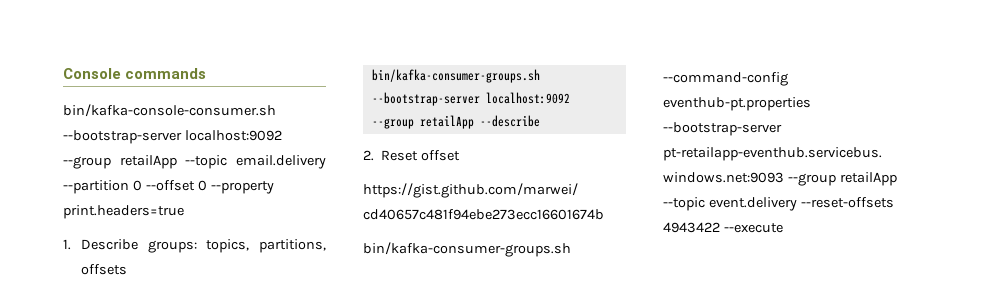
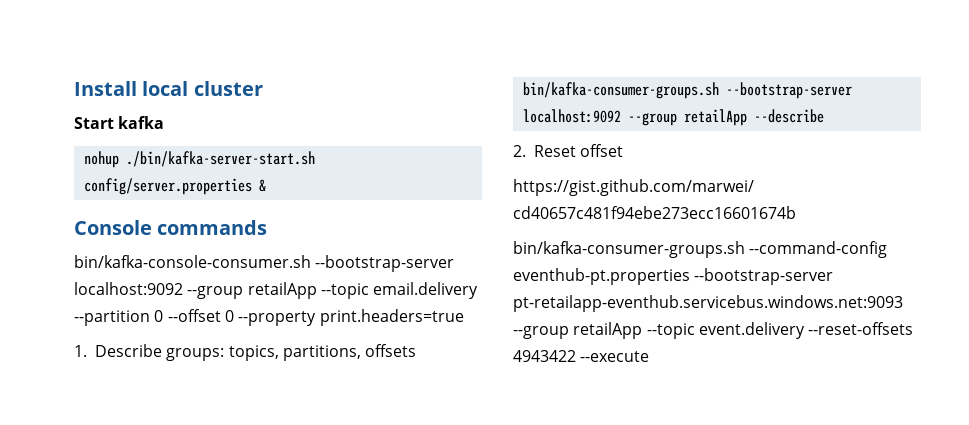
(63, 73) none -> [74,81,263,96] [74,116,165,129] [83,151,315,168] [83,178,266,195] Install local cluster // Start kafka // nohup ./bin/kafka-server-start.sh config/server.properties & //

